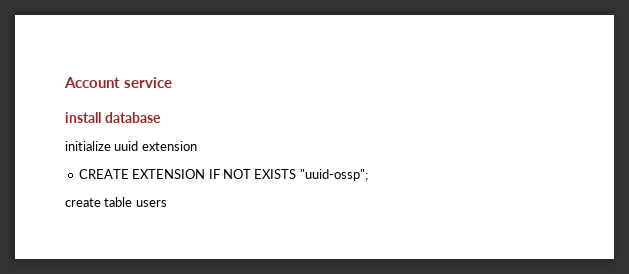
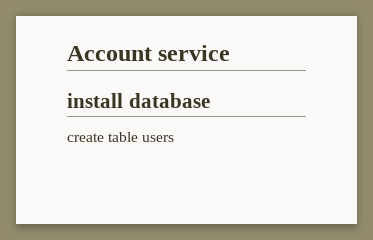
[65,141,197,151] [78,169,368,181] // initialize uuid extension // CREATE EXTENSION IF NOT EXISTS "uuid-ossp"; -> (210, 100) none

